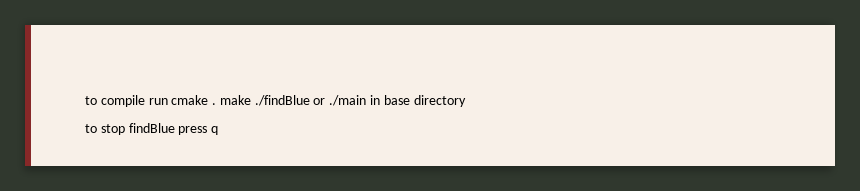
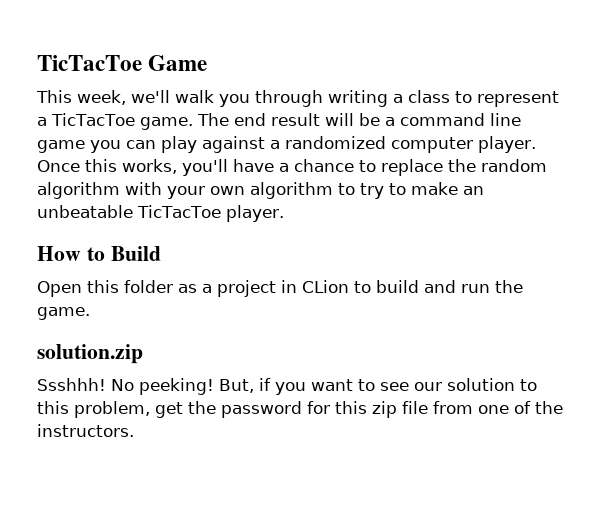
[85,95,466,107] [85,123,219,135] to compile run cmake . make ./findBlue or ./main in base directory // to stop findBlue press q -> [37,55,208,71] [36,90,559,107] [37,113,521,130] [37,136,536,153] [37,159,547,176] [37,182,484,199] [37,205,284,222] [37,246,161,261] [37,280,523,297] [37,307,90,320] [37,344,143,364] [37,378,537,395] [37,401,563,418] [37,424,134,437] TicTacToe Game // This week, we'll walk you through writing a class to represent a TicTacToe game. The end result will be a command line game you can play against a randomized computer player. Once this works, you'll have a chance to replace the random algorithm with your own algorithm to try to make an unbeatable TicTacToe player. // How to Build // Open this folder as a project in CLion to build and run the game. // solution.zip // Ssshhh! No peeking! But, if you want to see our solution to this problem, get the password for this zip file from one of the instructors.

